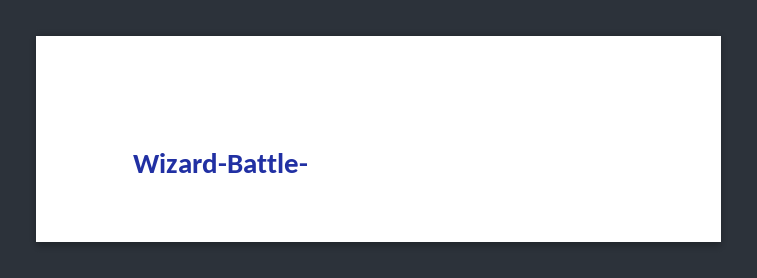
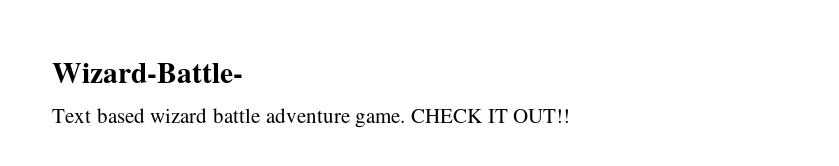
(308, 163) none -> [52,108,571,128] // Text based wizard battle adventure game. CHECK IT OUT!!

